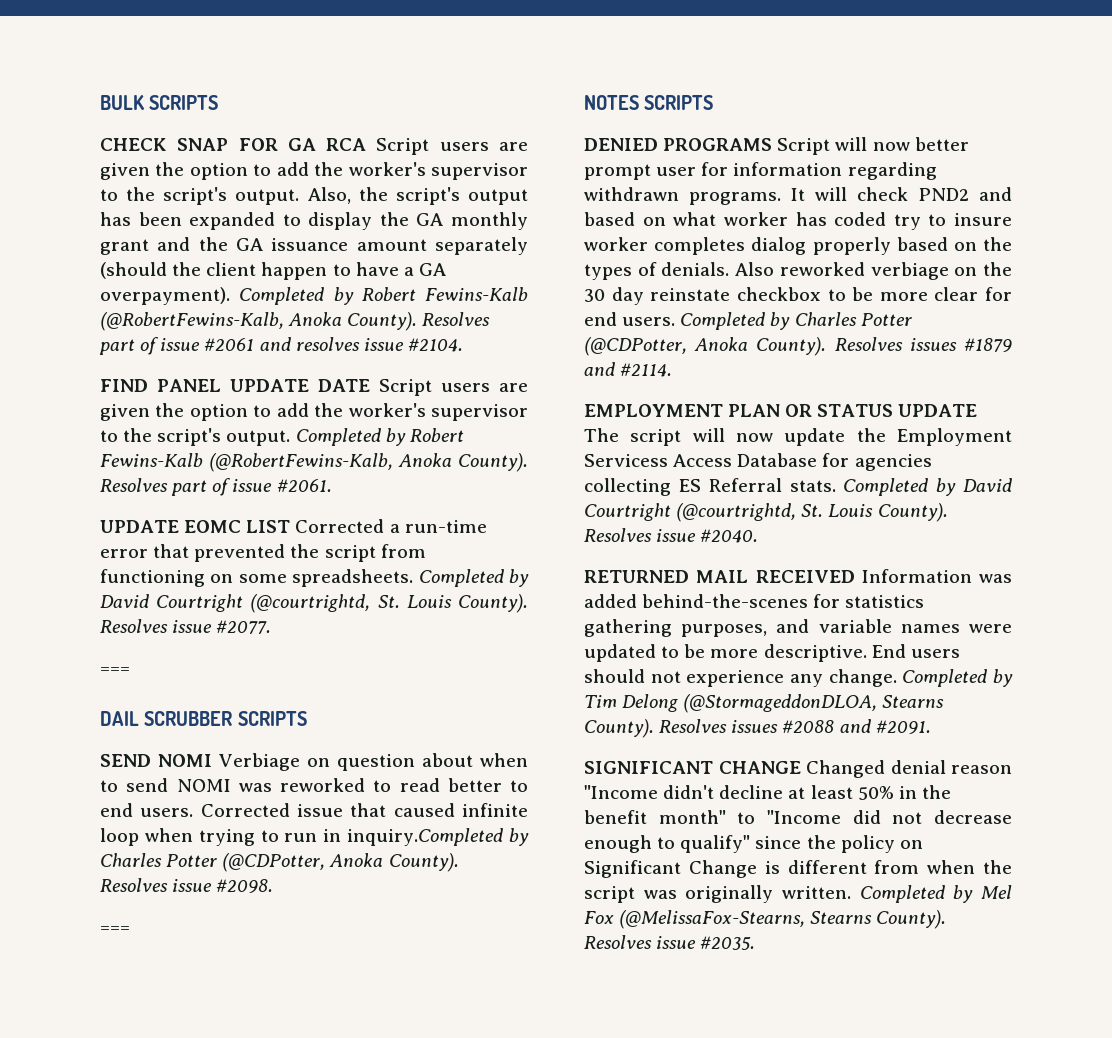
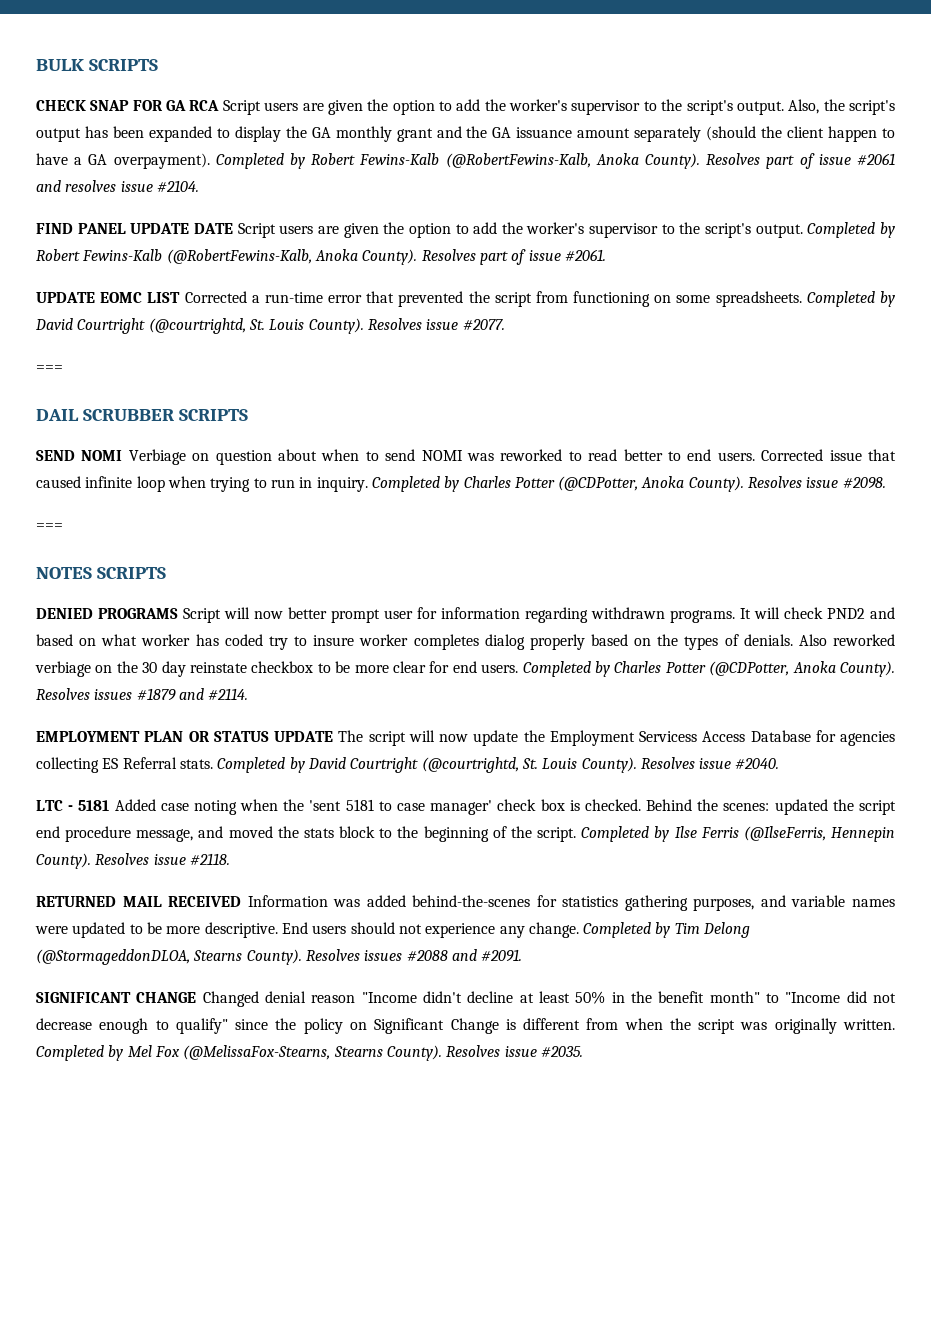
[347,828,504,846] inquiry.Completed -> [316,476,440,492] inquiry. Completed
(759, 536) none -> [36,799,896,815] [36,826,895,842] [36,853,230,869] // LTC - 5181 Added case noting when the 'sent 5181 to case manager' check box is checked. Behind the scenes: updated the script end procedure message, and moved the stats block to the beginning of the script. Completed by Ilse Ferris (@IlseFerris, Hennepin County). Resolves issue #2118.

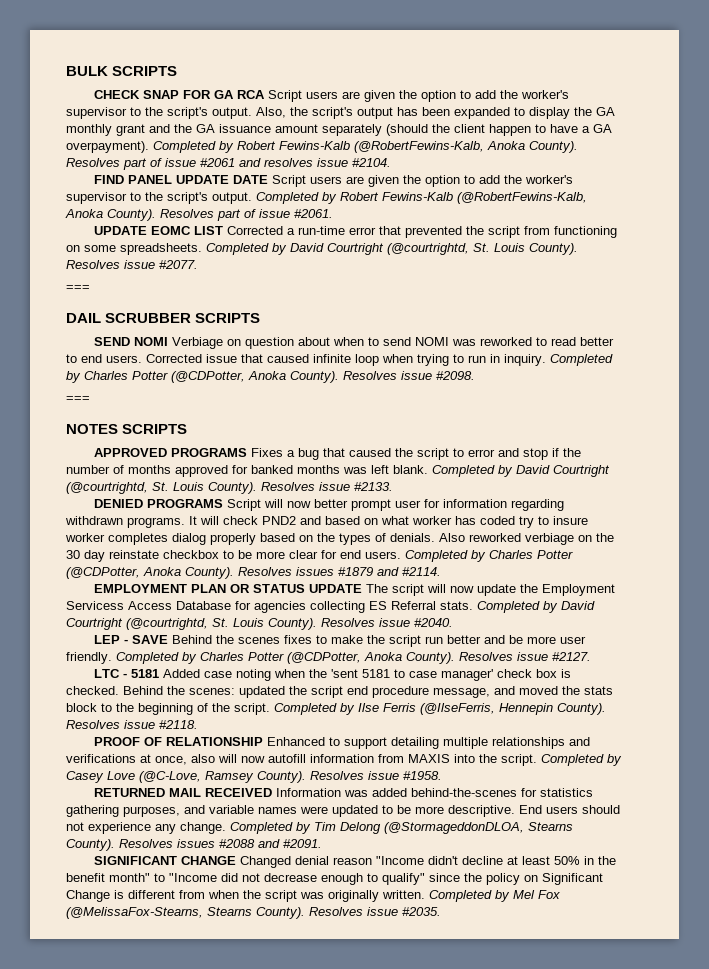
(166, 573) none -> [94,448,582,460] [66,465,610,477] [66,482,393,494] // APPROVED PROGRAMS Fixes a bug that caused the script to error and stop if the number of months approved for banked months was left blank. Completed by David Courtright (@courtrightd, St. Louis County). Resolves issue #2133.
(780, 763) none -> [94,635,587,647] [66,652,591,664] // LEP - SAVE Behind the scenes fixes to make the script run better and be more user friendly. Completed by Charles Potter (@CDPotter, Anoka County). Resolves issue #2127.
(230, 859) none -> [94,737,591,749] [66,754,622,766] [66,771,442,783] // PROOF OF RELATIONSHIP Enhanced to support detailing multiple relationships and verifications at once, also will now autofill information from MAXIS into the script. Completed by Casey Love (@C-Love, Ramsey County). Resolves issue #1958.

